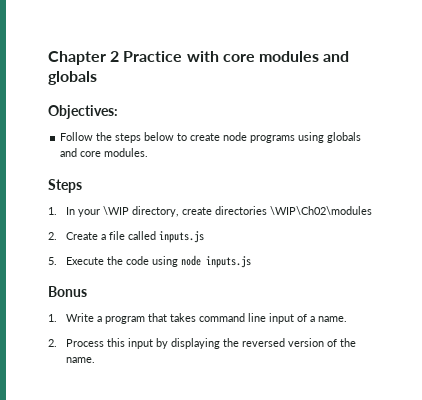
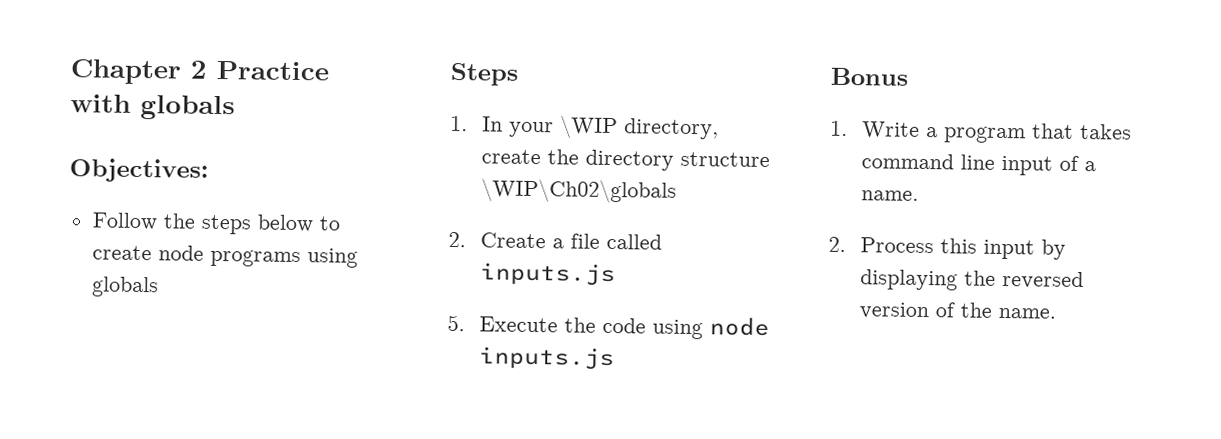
[222,51,350,62] core modules and -> (131, 103) none
[60,148,149,157] and core modules. -> (159, 287) none
[215,206,373,215] directories \WIP\Ch02\modules -> [547,149,771,171] [481,178,678,204] the directory structure \WIP\Ch02\globals

